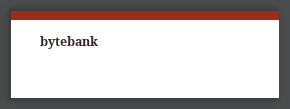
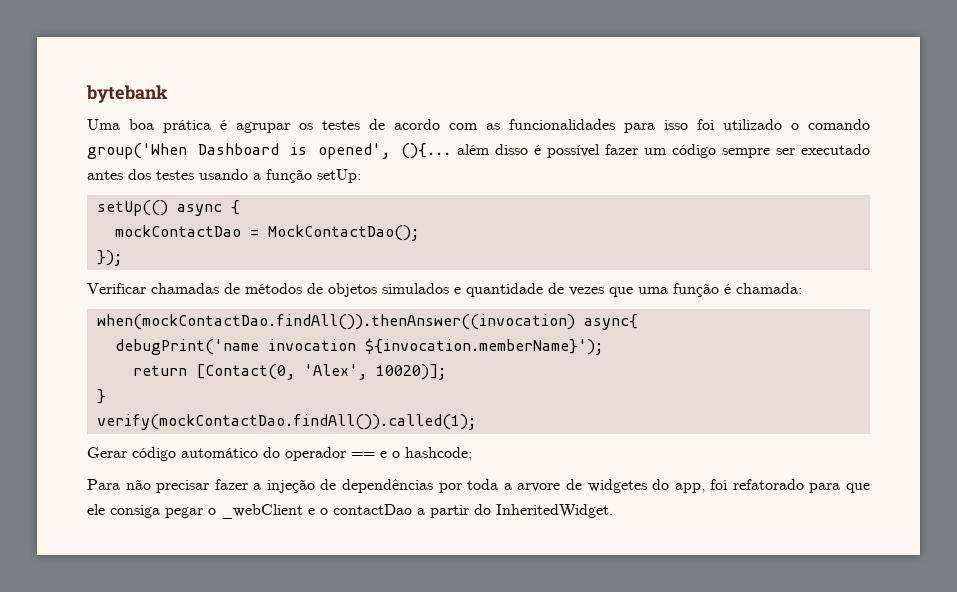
(98, 42) none -> [87,119,870,133] [87,143,870,159] [87,169,361,183] [96,200,240,216] [114,225,419,241] [96,250,122,266] [87,283,802,297] [96,314,638,330] [114,338,603,355] [132,364,446,380] [96,389,106,404] [96,414,476,430] [87,447,472,461] [87,479,870,493] [87,504,613,519] // Uma boa prática é agrupar os testes de acordo com as funcionalidades para isso foi utilizado o comando group('When Dashboard is opened', (){... além disso é possível fazer um código sempre ser executado antes dos testes usando a função setUp: // setUp(() async { // mockContactDao = MockContactDao(); // }); // Verificar chamadas de métodos de objetos simulados e quantidade de vezes que uma função é chamada: // when(mockContactDao.findAll()).thenAnswer((invocation) async{ // debugPrint('name invocation ${invocation.memberName}'); // return [Contact(0, 'Alex', 10020)]; // } // verify(mockContactDao.findAll()).called(1); // Gerar código automático do operador == e o hashcode; // Para não precisar fazer a injeção de dependências por toda a arvore de widgetes do app, foi refatorado para que ele consiga pegar o _webClient e o contactDao a partir do InheritedWidget.

